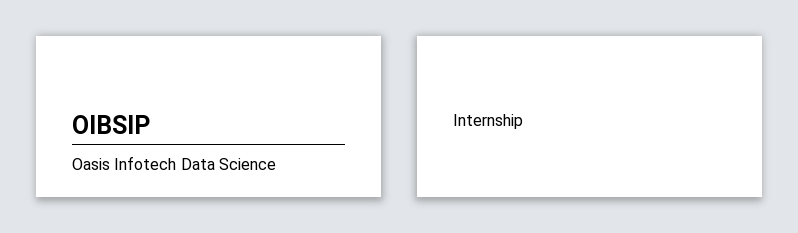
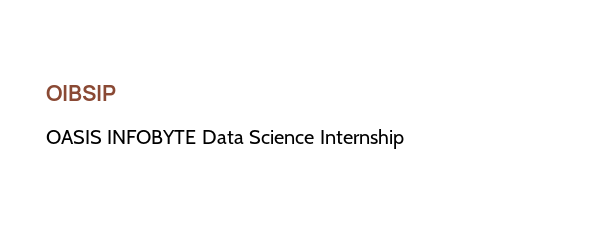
[72,156,177,170] Oasis Infotech -> [46,130,197,144] OASIS INFOBYTE

